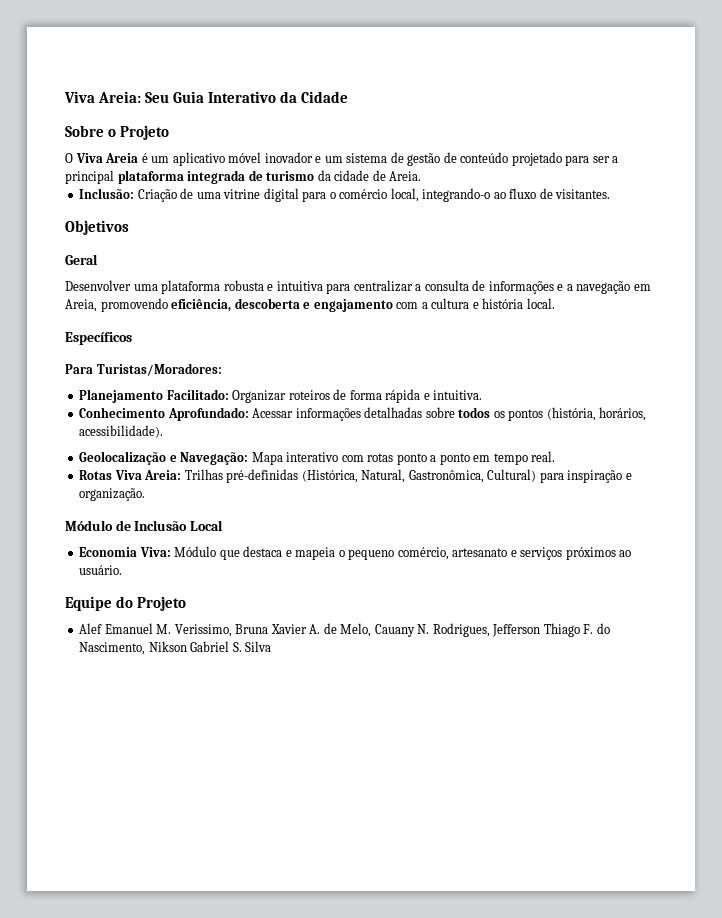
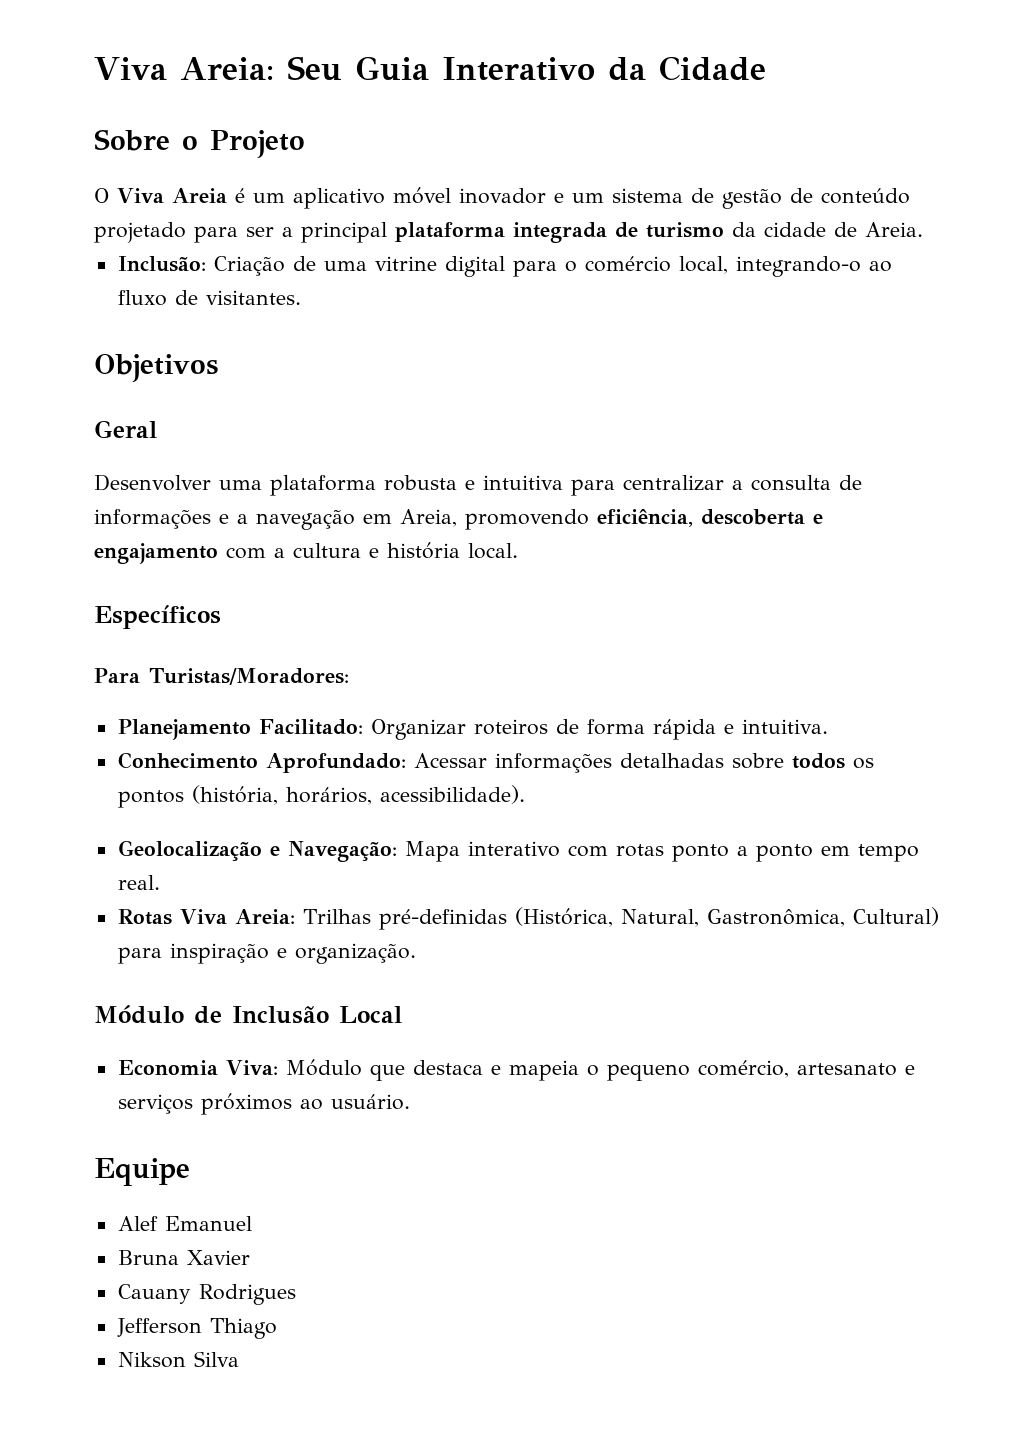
[115,596,186,611] do Projeto -> (190, 1172) none
[156,624,232,637] M. Verissimo, -> (252, 1223) //
[309,623,610,637] [79,641,242,655] A. de Melo, Cauany N. Rodrigues, Jefferson Thiago F. do Nascimento, Nikson Gabriel S. -> [117,1284,296,1305] [116,1318,277,1339] [117,1352,186,1368] // Cauany Rodrigues // Jefferson Thiago // Nikson

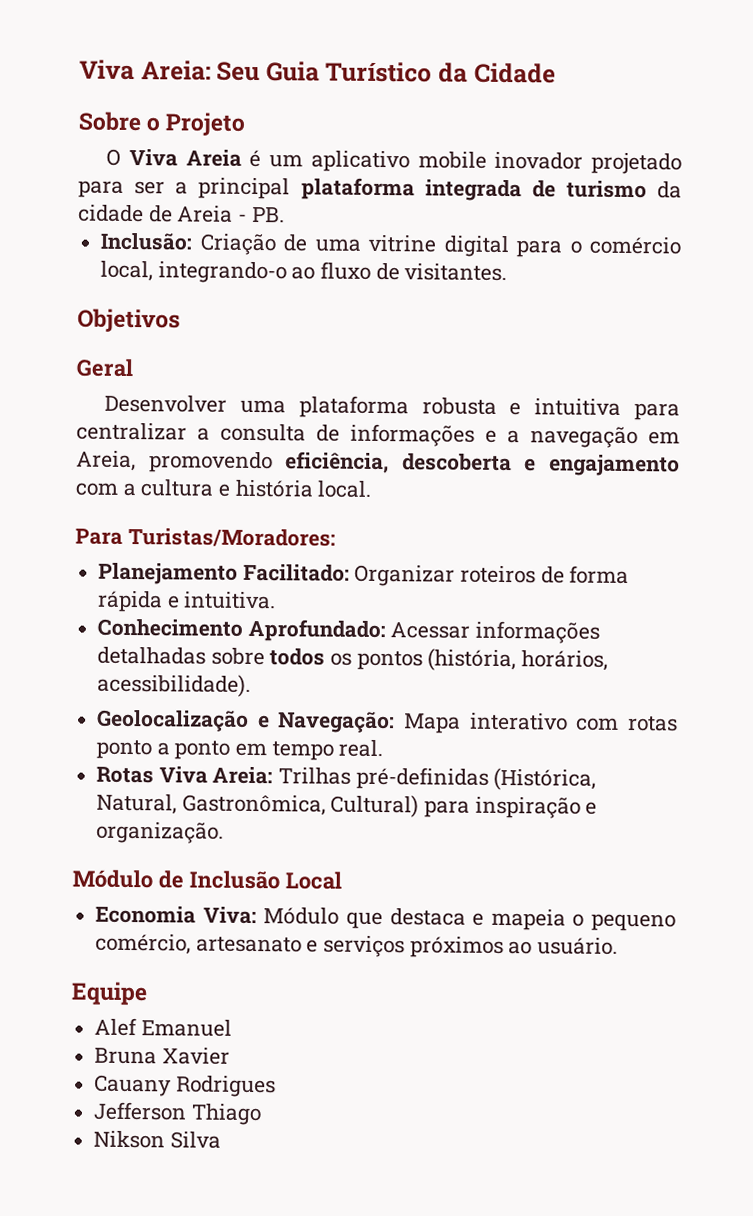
[441,57,595,81] Interativo -> [325,61,433,83] Turístico
[393,187,910,209] móvel inovador e um sistema de gestão de conteúdo -> [417,151,584,170] mobile inovador
[865,222,923,237] Areia. -> [177,205,285,223] Areia - PB.
[94,605,221,629] // Específicos -> (373, 489) none

